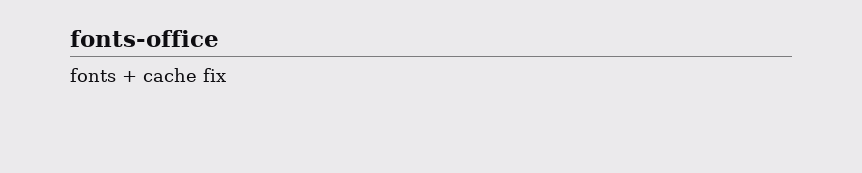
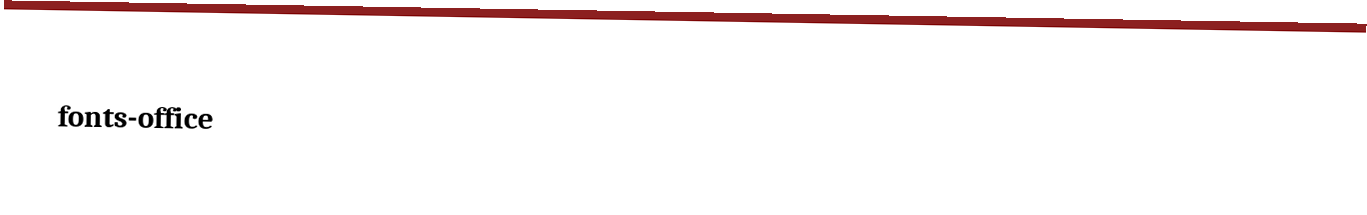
[70,68,226,82] // fonts + cache fix -> (214, 117) none

